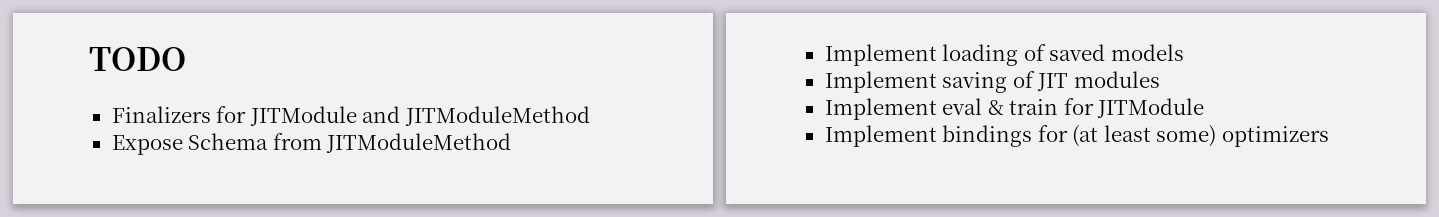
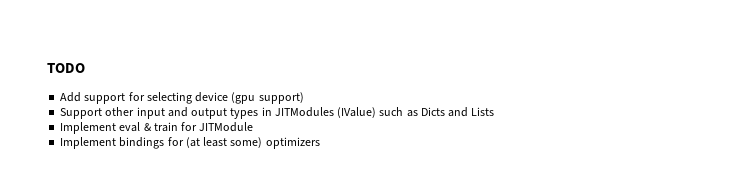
[111,106,590,126] [111,133,512,155] [824,44,1184,66] [824,71,1160,93] Finalizers for JITModule and JITModuleMethod // Expose Schema from JITModuleMethod // Implement loading of saved models // Implement saving of JIT modules -> [60,92,304,104] [60,107,495,119] Add support for selecting device (gpu support) // Support other input and output types in JITModules (IValue) such as Dicts and Lists

